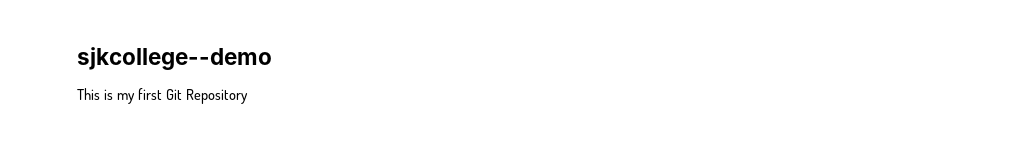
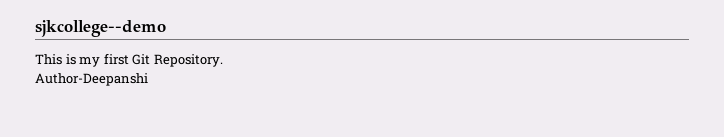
[185,89,248,104] Repository -> [153,54,223,67] [35,73,148,86] Repository. // Author-Deepanshi

